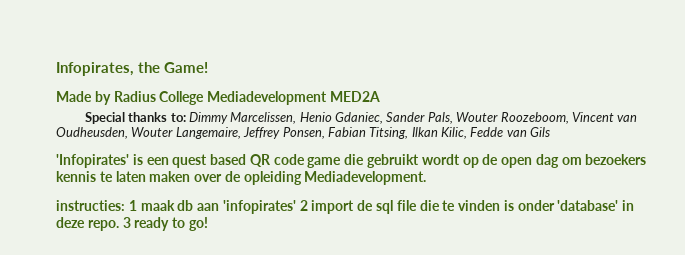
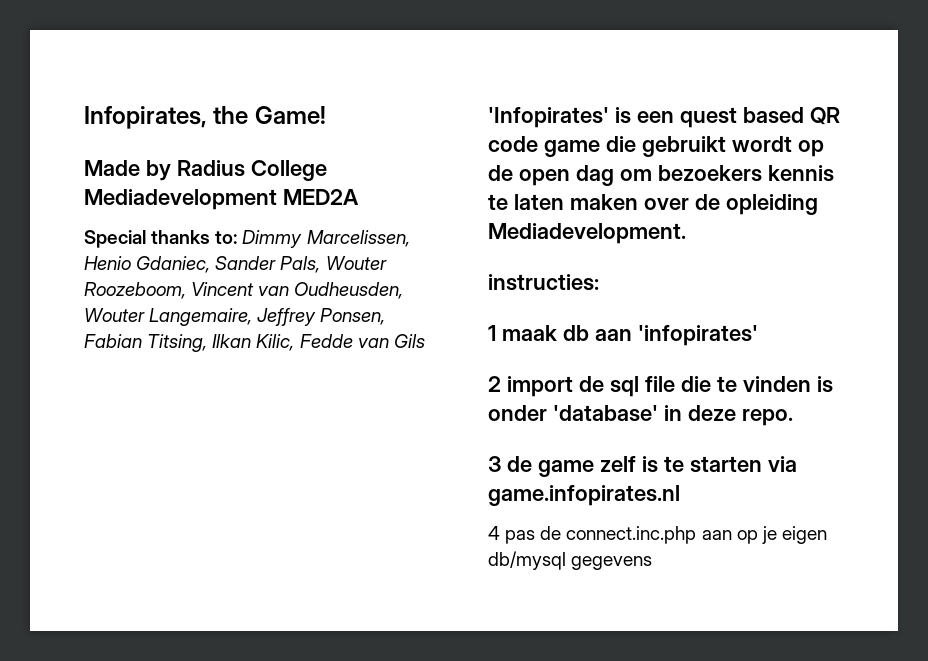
(125, 205) none -> (599, 282) //
(296, 207) none -> (758, 335) //
[122,217,208,231] 3 ready to go! -> [488,456,797,477] [488,485,680,506] [488,526,827,544] [488,551,653,570] // 3 de game zelf is te starten via game.infopirates.nl // 4 pas de connect.inc.php aan op je eigen db/mysql gegevens

